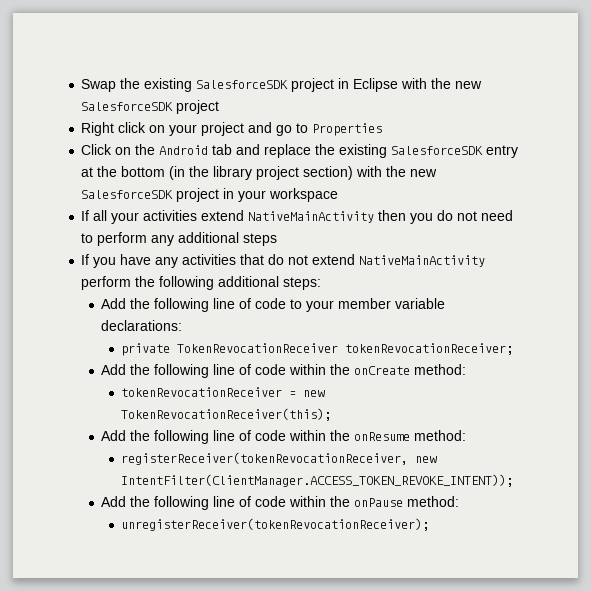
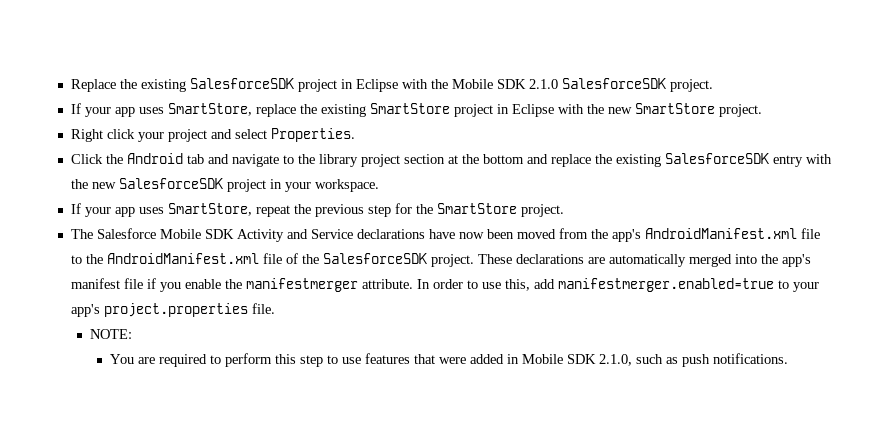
[81,79,117,92] Swap -> [70,79,116,92] Replace
[455,81,483,89] [81,100,220,114] new SalesforceSDK project -> [451,78,713,92] [70,103,762,117] Mobile SDK 2.1.0 SalesforceSDK project. // If your app uses SmartStore, replace the existing SmartStore project in Eclipse with the new SmartStore project.
[149,125,166,133] on -> (135, 134) none
[276,123,383,136] go to Properties -> [234,128,355,142] select Properties.
[115,147,132,155] on -> (103, 159) none
(261, 149) none -> [231,154,548,167] navigate to the library project section at the bottom and
[81,166,354,180] at the bottom (in the library project section) -> (803, 161) none
[269,188,339,202] [81,210,514,224] [81,232,278,246] [81,254,486,268] [81,276,322,290] [101,298,446,312] [101,320,183,331] [121,343,514,356] [101,364,467,378] [121,387,326,397] [121,408,332,421] [101,430,467,444] [121,452,438,465] [121,474,514,487] [101,496,460,510] [121,518,430,531] workspace // If all your activities extend NativeMainActivity then you do not need to perform any additional steps // If you have any activities that do not extend NativeMainActivity perform the following additional steps: // Add the following line of code to your member variable declarations: // private TokenRevocationReceiver tokenRevocationReceiver; // Add the following line of code within the onCreate method: // tokenRevocationReceiver = new TokenRevocationReceiver(this); // Add the following line of code within the onResume method: // registerReceiver(tokenRevocationReceiver, new IntentFilter(ClientManager.ACCESS_TOKEN_REVOKE_INTENT)); // Add the following line of code within the onPause method: // unregisterReceiver(tokenRevocationReceiver); -> [314,179,379,192] [70,203,564,217] [70,228,820,242] [70,253,811,267] [70,278,819,292] [70,303,275,317] [90,329,133,339] [109,353,788,367] workspace. // If your app uses SmartStore, repeat the previous step for the SmartStore project. // The Salesforce Mobile SDK Activity and Service declarations have now been moved from the app's AndroidManifest.xml file to the AndroidManifest.xml file of the SalesforceSDK project. These declarations are automatically merged into the app's manifest file if you enable the manifestmerger attribute. In order to use this, add manifestmerger.enabled=true to your app's project.properties file. // NOTE: // You are required to perform this step to use features that were added in Mobile SDK 2.1.0, such as push notifications.

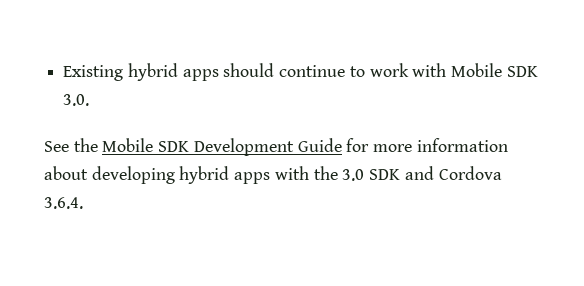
[70,78,713,92] [70,103,762,117] [70,128,355,142] [70,153,832,167] [70,178,379,192] [70,203,564,217] [70,228,820,242] [70,253,811,267] [70,278,819,292] [70,303,275,317] [90,329,133,339] [109,353,788,367] Replace the existing SalesforceSDK project in Eclipse with the Mobile SDK 2.1.0 SalesforceSDK project. // If your app uses SmartStore, replace the existing SmartStore project in Eclipse with the new SmartStore project. // Right click your project and select Properties. // Click the Android tab and navigate to the library project section at the bottom and replace the existing SalesforceSDK entry with the new SalesforceSDK project in your workspace. // If your app uses SmartStore, repeat the previous step for the SmartStore project. // The Salesforce Mobile SDK Activity and Service declarations have now been moved from the app's AndroidManifest.xml file to the AndroidManifest.xml file of the SalesforceSDK project. These declarations are automatically merged into the app's manifest file if you enable the manifestmerger attribute. In order to use this, add manifestmerger.enabled=true to your app's project.properties file. // NOTE: // You are required to perform this step to use features that were added in Mobile SDK 2.1.0, such as push notifications. -> [63,63,538,81] [63,94,90,106] [44,138,508,156] [44,166,502,184] [44,197,83,209] Existing hybrid apps should continue to work with Mobile SDK 3.0. // See the Mobile SDK Development Guide for more information about developing hybrid apps with the 3.0 SDK and Cordova 3.6.4.

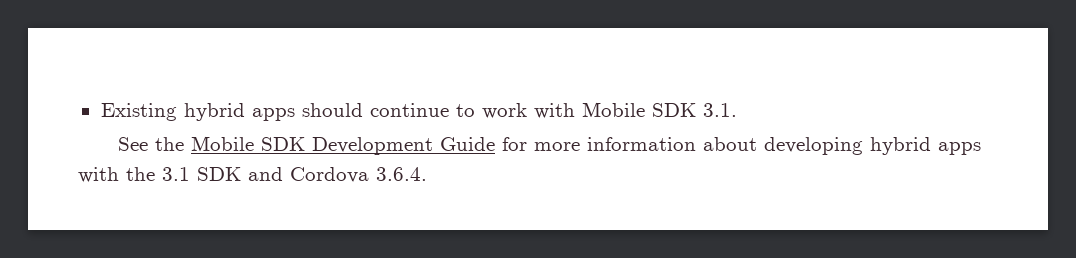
[63,94,90,106] 3.0. -> [702,103,737,117] 3.1.
[342,169,365,181] 3.0 -> [162,167,190,181] 3.1

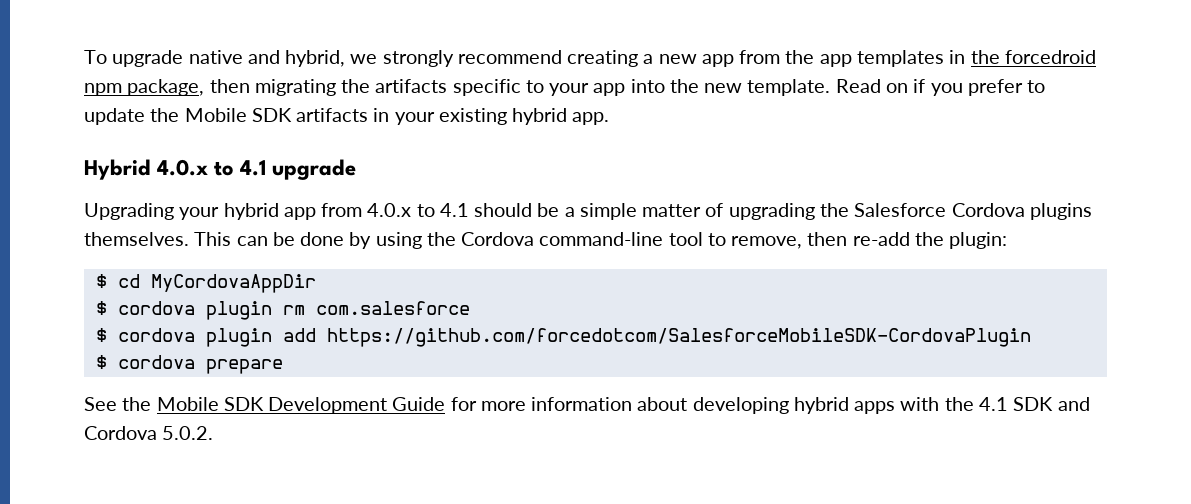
[100,102,737,121] Existing hybrid apps should continue to work with Mobile SDK 3.1. -> [84,50,1096,67] [84,79,1046,96] [84,108,610,125] [84,159,357,180] [84,203,1092,220] [84,232,1008,249] [95,274,316,293] [95,301,470,320] [95,328,1031,347] [95,355,283,374] To upgrade native and hybrid, we strongly recommend creating a new app from the app templates in the forcedroid npm package, then migrating the artifacts specific to your app into the new template. Read on if you prefer to update the Mobile SDK artifacts in your existing hybrid app. // Hybrid 4.0.x to 4.1 upgrade // Upgrading your hybrid app from 4.0.x to 4.1 should be a simple matter of upgrading the Salesforce Cordova plugins themselves. This can be done by using the Cordova command-line tool to remove, then re-add the plugin: // $ cd MyCordovaAppDir // $ cordova plugin rm com.salesforce // $ cordova plugin add https://github.com/forcedotcom/SalesforceMobileSDK-CordovaPlugin // $ cordova prepare
[162,167,190,181] 3.1 -> [978,397,1008,411] 4.1
[376,167,427,181] 3.6.4. -> [162,426,214,440] 5.0.2.

